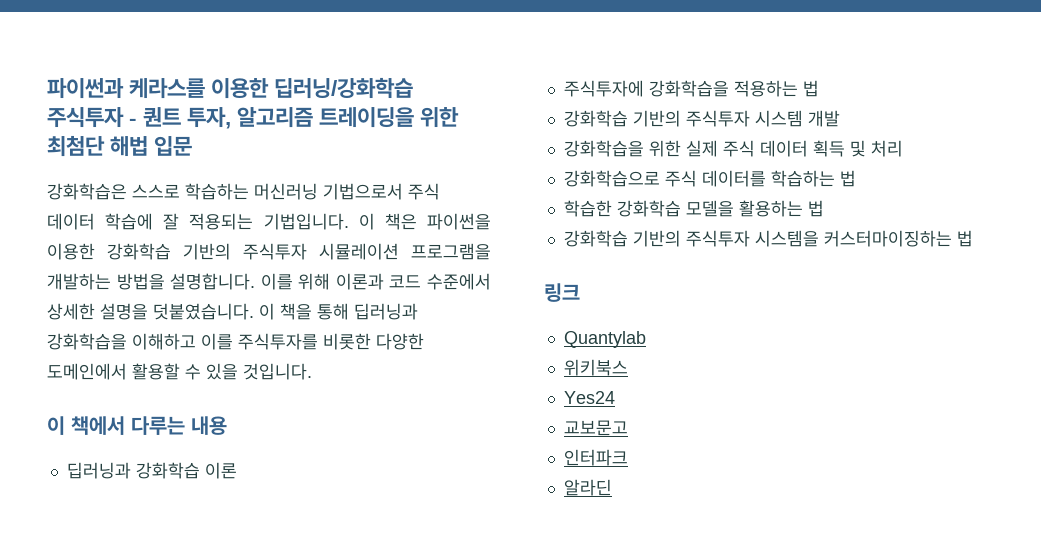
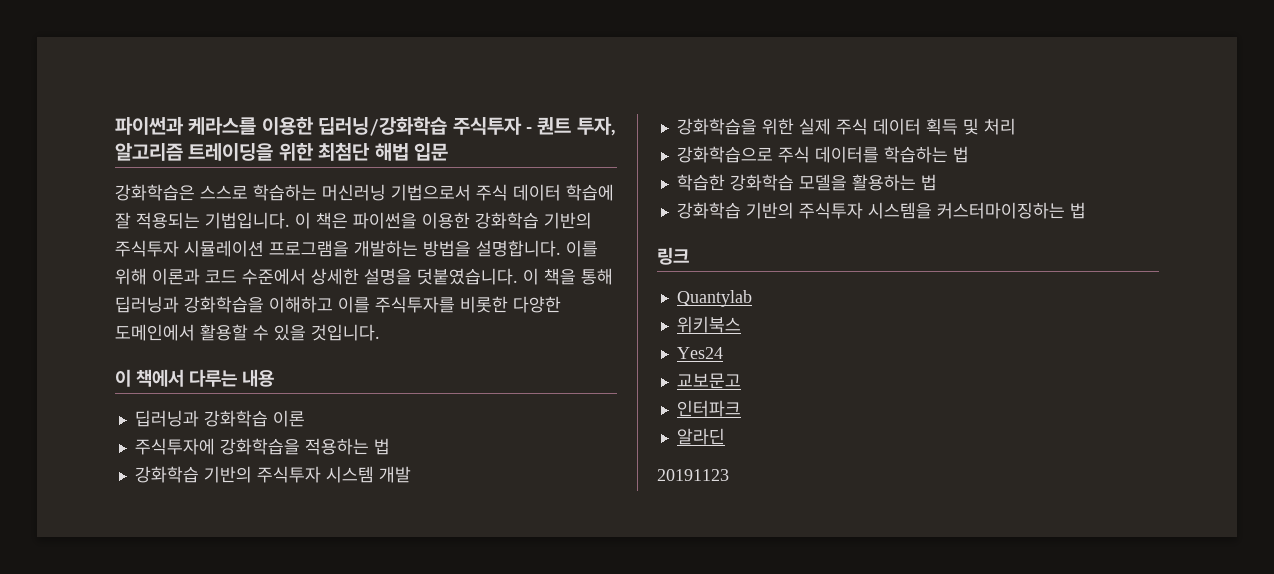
(612, 487) none -> [657,469,729,481] // 20191123

